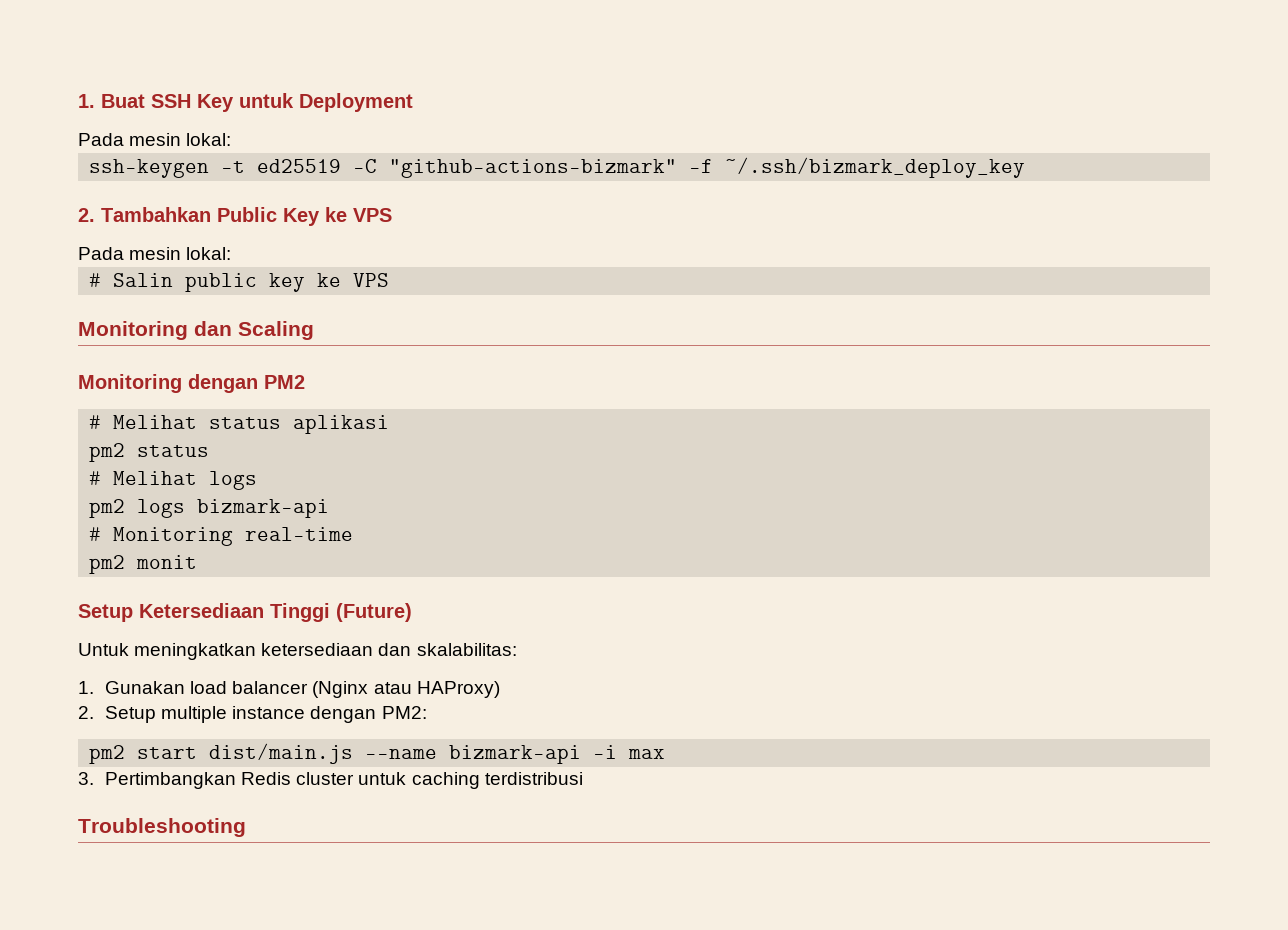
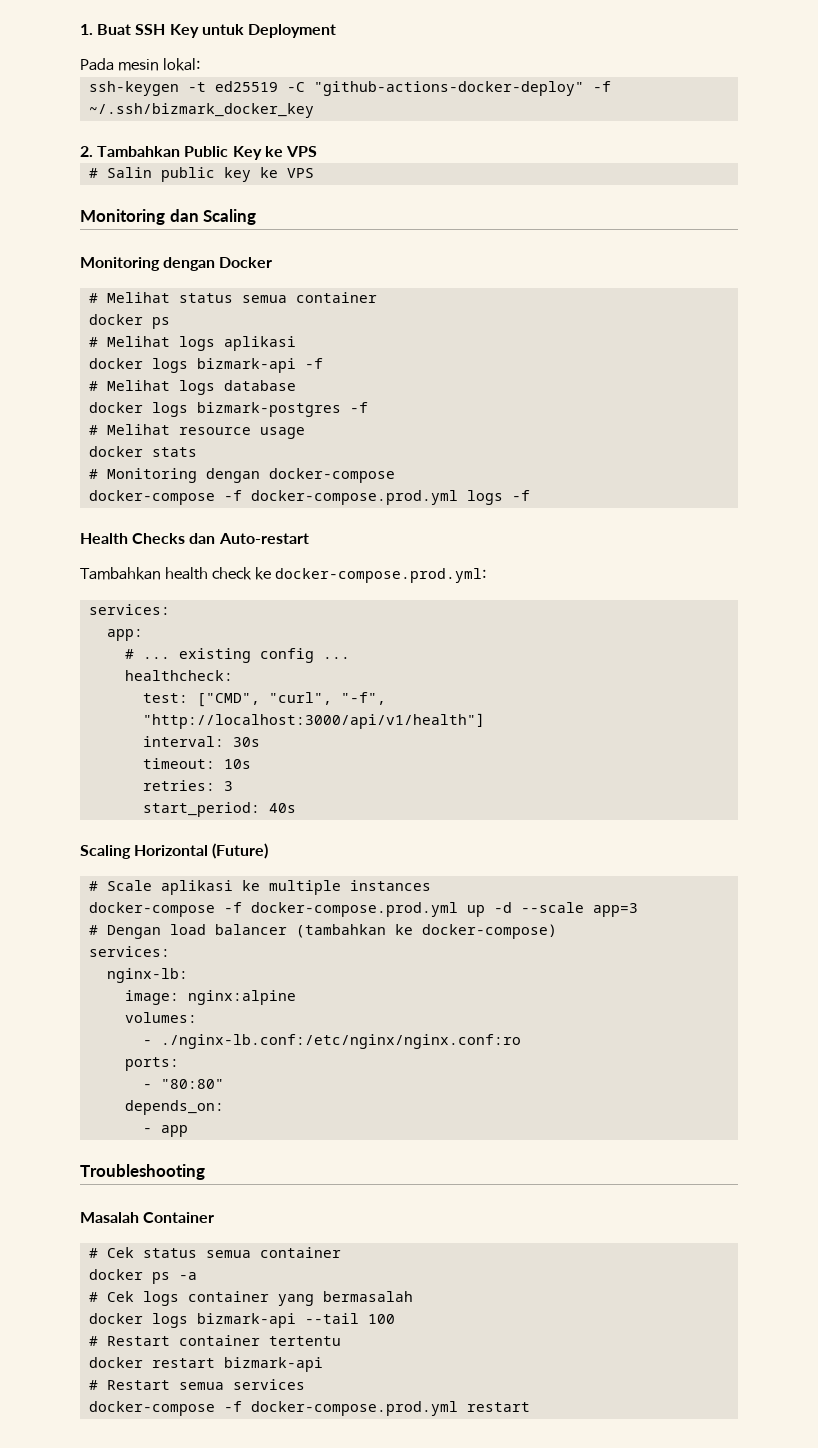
[389,157,1026,178] "github-actions-bizmark" -f ~/.ssh/bizmark_deploy_key -> [313,81,611,96] [88,103,314,118] "github-actions-docker-deploy" -f ~/.ssh/bizmark_docker_key
[78,247,232,260] // Pada mesin lokal: -> (317, 151) none
[264,375,305,389] PM2 -> [219,257,273,268] Docker
[293,415,390,434] [89,443,210,462] [89,471,258,490] [89,499,330,518] [89,527,354,546] [89,555,198,574] [78,603,412,622] [78,643,517,660] [78,681,500,698] [78,706,427,723] [89,743,666,764] [78,772,583,789] [78,818,246,837] aplikasi // pm2 status // # Melihat logs // pm2 logs bizmark-api // # Monitoring real-time // pm2 monit // Setup Ketersediaan Tinggi (Future) // Untuk meningkatkan ketersediaan dan skalabilitas: // 1. Gunakan load balancer (Nginx atau HAProxy) // 2. Setup multiple instance dengan PM2: // pm2 start dist/main.js --name bizmark-api -i max // 3. Pertimbangkan Redis cluster untuk caching terdistribusi // Troubleshooting -> [241,292,377,303] [88,314,170,329] [88,336,296,351] [88,358,323,373] [88,380,296,395] [88,402,368,417] [88,424,305,439] [88,446,197,457] [88,468,395,483] [88,490,530,505] [80,533,309,544] [80,567,486,583] [88,604,170,615] [106,629,143,641] [124,648,350,663] [124,670,233,681] [142,692,386,707] [142,713,485,729] [142,736,260,747] [142,758,251,769] [142,780,233,791] [142,802,296,817] [80,843,269,859] [88,880,431,895] [88,902,638,917] [88,924,557,939] [88,946,170,957] [106,968,188,983] [124,990,296,1005] [124,1012,197,1023] [142,1034,521,1049] [124,1057,179,1071] [142,1079,224,1089] [124,1100,224,1115] [142,1125,188,1137] [80,1164,205,1180] [80,1212,215,1223] [88,1247,341,1258] [88,1269,197,1284] [88,1291,413,1306] [88,1313,395,1328] [88,1335,341,1346] [88,1357,323,1372] [88,1379,305,1390] [88,1401,530,1416] semua container // docker ps // # Melihat logs aplikasi // docker logs bizmark-api -f // # Melihat logs database // docker logs bizmark-postgres -f // # Melihat resource usage // docker stats // # Monitoring dengan docker-compose // docker-compose -f docker-compose.prod.yml logs -f // Health Checks dan Auto-restart // Tambahkan health check ke docker-compose.prod.yml: // services: // app: // # ... existing config ... // healthcheck: // test: ["CMD", "curl", "-f", "http://localhost:3000/api/v1/health"] // interval: 30s // timeout: 10s // retries: 3 // start_period: 40s // Scaling Horizontal (Future) // # Scale aplikasi ke multiple instances // docker-compose -f docker-compose.prod.yml up -d --scale app=3 // # Dengan load balancer (tambahkan ke docker-compose) // services: // nginx-lb: // image: nginx:alpine // volumes: // - ./nginx-lb.conf:/etc/nginx/nginx.conf:ro // ports: // - "80:80" // depends_on: // - app // Troubleshooting // Masalah Container // # Cek status semua container // docker ps -a // # Cek logs container yang bermasalah // docker logs bizmark-api --tail 100 // # Restart container tertentu // docker restart bizmark-api // # Restart semua services // docker-compose -f docker-compose.prod.yml restart

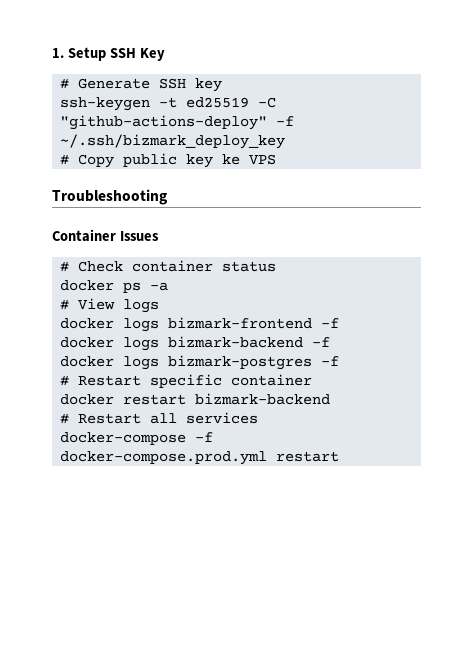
[97,24,132,35] Buat -> [67,47,106,61] Setup
[201,24,336,38] [80,58,200,71] untuk Deployment // Pada mesin lokal: -> [60,78,223,92] // # Generate SSH key
[313,81,611,96] [88,103,314,118] [80,146,317,160] [88,167,152,178] "github-actions-docker-deploy" -f ~/.ssh/bizmark_docker_key // 2. Tambahkan Public Key ke VPS // # Salin -> [60,115,295,130] [60,134,286,149] [60,154,115,168] "github-actions-deploy" -f ~/.ssh/bizmark_deploy_key // # Copy
[80,209,257,225] [80,257,273,271] [88,292,377,303] [88,314,170,329] [88,336,296,351] [88,358,323,373] [88,380,296,395] Monitoring dan Scaling // Monitoring dengan Docker // # Melihat status semua container // docker ps // # Melihat logs aplikasi // docker logs bizmark-api -f // # Melihat logs database -> [52,189,168,205] [52,229,159,242] [60,260,277,272] [60,280,169,293] [60,298,160,313] [60,317,340,332] [60,336,331,351] Troubleshooting // Container Issues // # Check container status // docker ps -a // # View logs // docker logs bizmark-frontend -f // docker logs bizmark-backend -f
[106,424,305,439] [88,446,197,457] [88,468,395,483] [88,490,530,505] [80,533,309,544] [80,567,486,583] [88,604,170,615] [106,629,143,641] [124,648,350,663] [124,670,233,681] [142,692,386,707] [142,713,485,729] [142,736,260,747] [142,758,251,769] [142,780,233,791] [142,802,296,817] [80,843,269,859] [88,880,431,895] [88,902,638,917] [88,924,557,939] [88,946,170,957] [106,968,188,983] [124,990,296,1005] [124,1012,197,1023] [142,1034,521,1049] [124,1057,179,1071] [142,1079,224,1089] [124,1100,224,1115] [142,1125,188,1137] [80,1164,205,1180] [80,1212,215,1223] [88,1247,341,1258] [88,1269,197,1284] [88,1291,413,1306] [88,1313,395,1328] [88,1335,341,1346] [88,1357,323,1372] [88,1380,224,1390] Melihat resource usage // docker stats // # Monitoring dengan docker-compose // docker-compose -f docker-compose.prod.yml logs -f // Health Checks dan Auto-restart // Tambahkan health check ke docker-compose.prod.yml: // services: // app: // # ... existing config ... // healthcheck: // test: ["CMD", "curl", "-f", "http://localhost:3000/api/v1/health"] // interval: 30s // timeout: 10s // retries: 3 // start_period: 40s // Scaling Horizontal (Future) // # Scale aplikasi ke multiple instances // docker-compose -f docker-compose.prod.yml up -d --scale app=3 // # Dengan load balancer (tambahkan ke docker-compose) // services: // nginx-lb: // image: nginx:alpine // volumes: // - ./nginx-lb.conf:/etc/nginx/nginx.conf:ro // ports: // - "80:80" // depends_on: // - app // Troubleshooting // Masalah Container // # Cek status semua container // docker ps -a // # Cek logs container yang bermasalah // docker logs bizmark-api --tail 100 // # Restart container tertentu // docker restart bizmark-api // # Restart semua -> [78,374,313,388] [60,393,331,405] [60,413,178,424] Restart specific container // docker restart bizmark-backend // # Restart all

